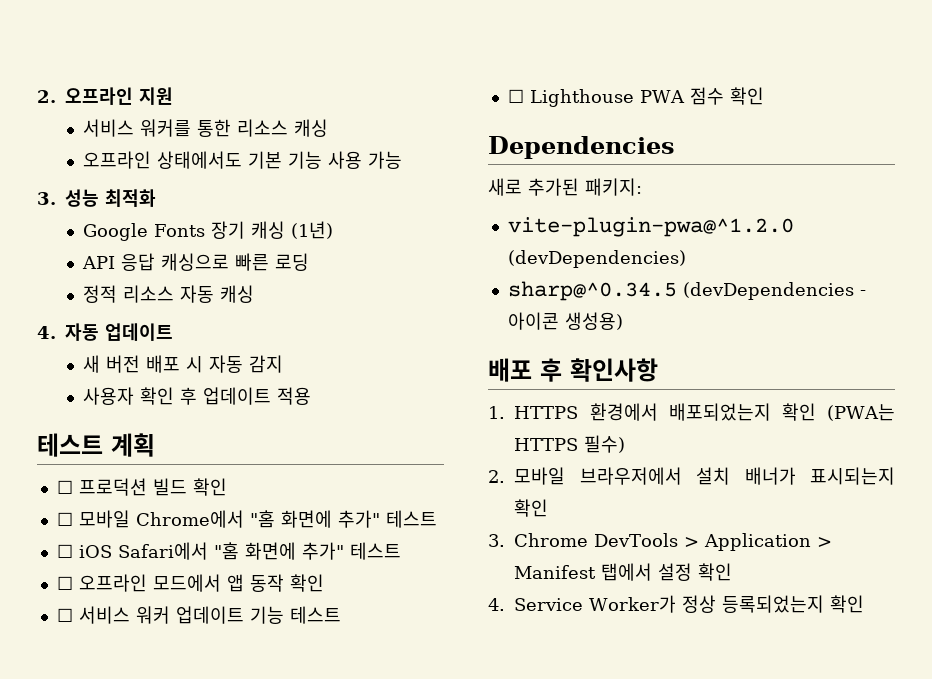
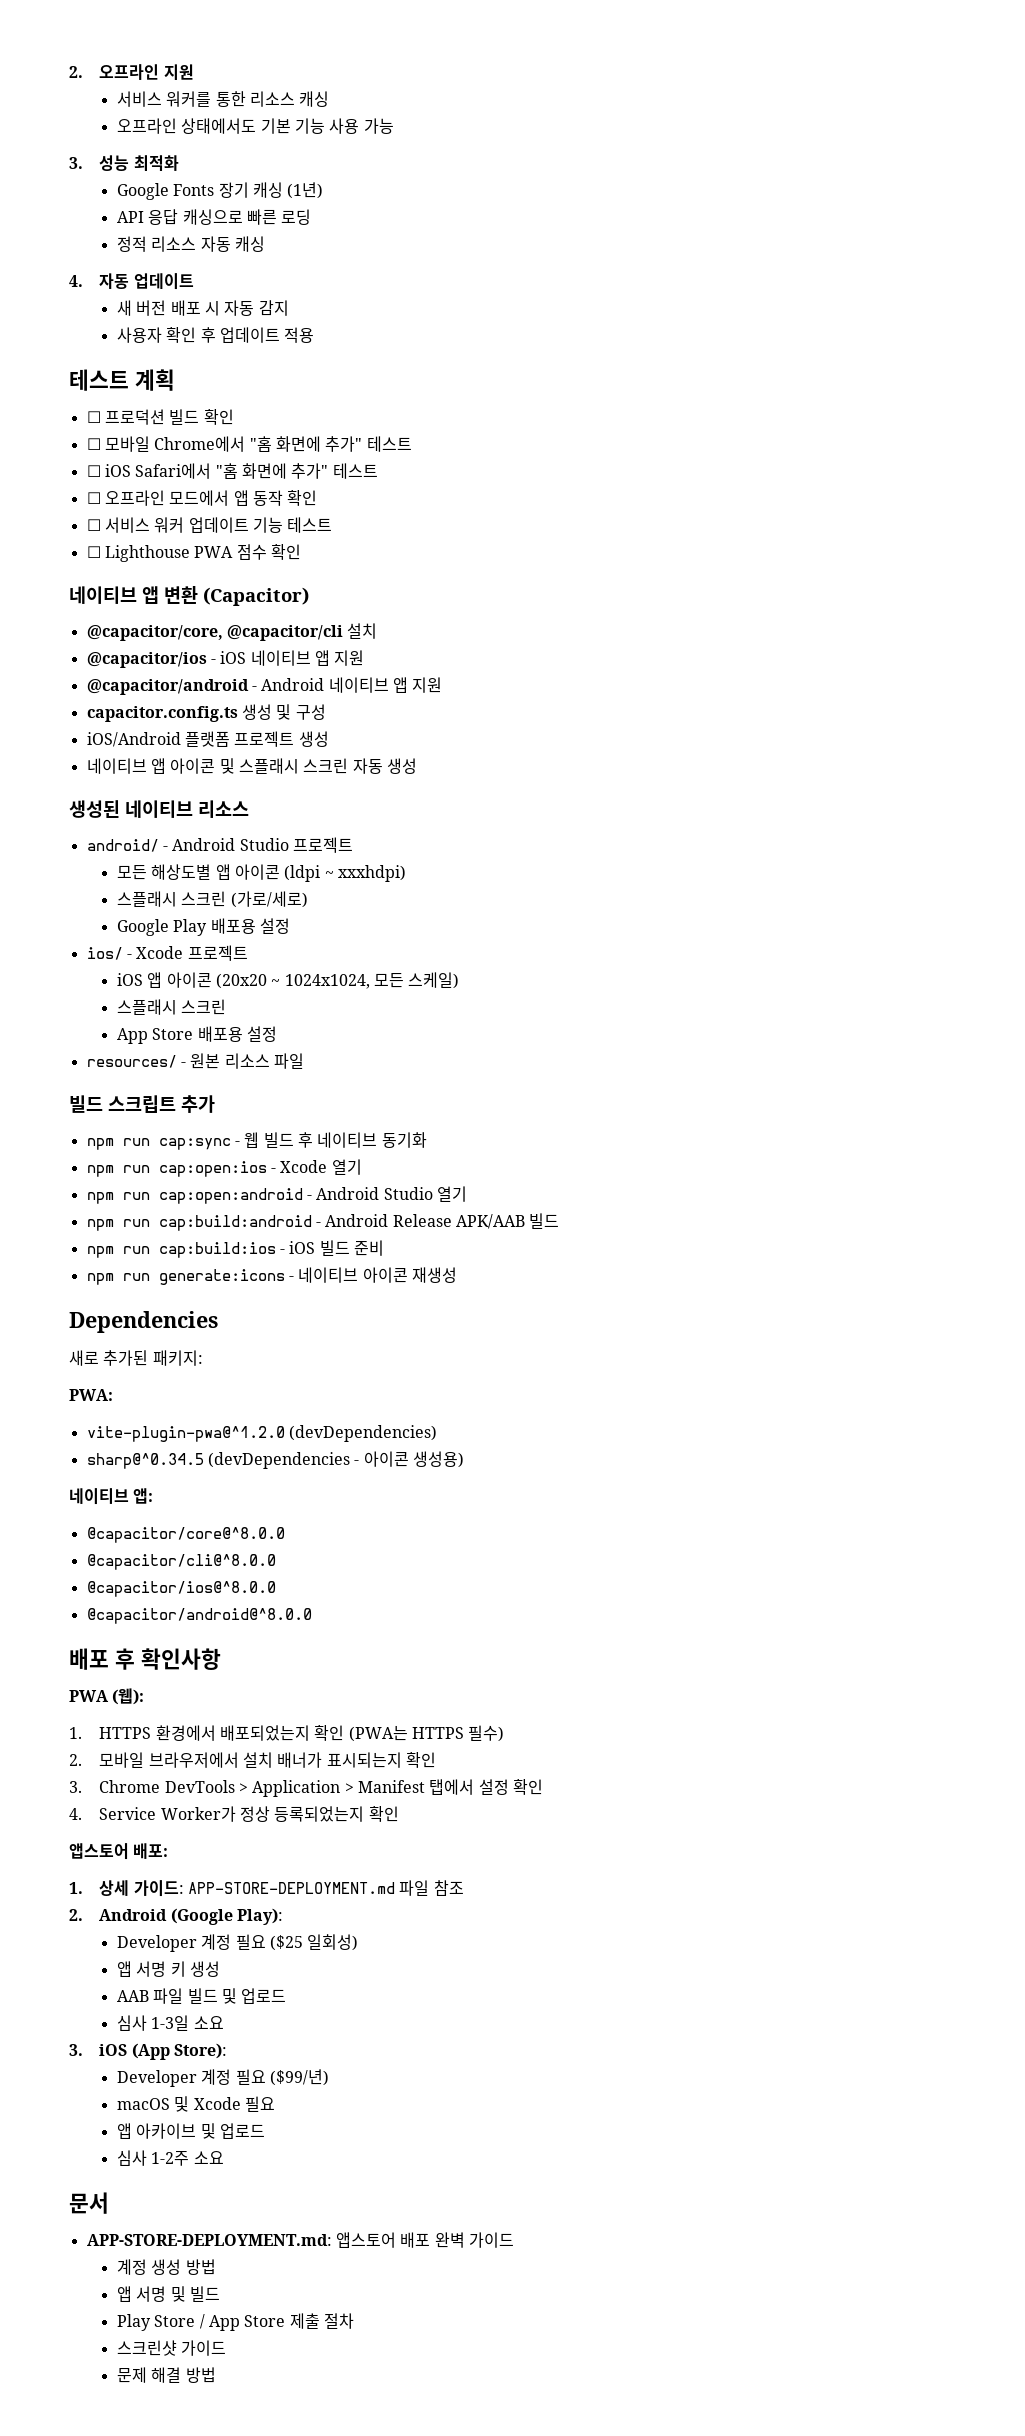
(764, 96) none -> [69,586,309,606] [86,623,378,641] [86,650,365,668] [86,677,443,695] [86,704,326,722] [86,731,329,747] [86,758,417,774] [69,800,249,818] [86,837,353,853] [116,864,406,882] [116,891,308,908] [116,918,290,936] [86,945,248,961] [116,972,460,989] [116,999,227,1015] [116,1026,277,1044] [86,1053,304,1069] [69,1095,215,1113] [86,1132,427,1150] [86,1159,362,1177] [86,1186,467,1204] [86,1213,560,1231] [86,1240,384,1258] [86,1267,457,1285] // 네이티브 앱 변환 (Capacitor) // @capacitor/core, @capacitor/cli 설치 // @capacitor/ios - iOS 네이티브 앱 지원 // @capacitor/android - Android 네이티브 앱 지원 // capacitor.config.ts 생성 및 구성 // iOS/Android 플랫폼 프로젝트 생성 // 네이티브 앱 아이콘 및 스플래시 스크린 자동 생성 // 생성된 네이티브 리소스 // android/ - Android Studio 프로젝트 // 모든 해상도별 앱 아이콘 (ldpi ~ xxxhdpi) // 스플래시 스크린 (가로/세로) // Google Play 배포용 설정 // ios/ - Xcode 프로젝트 // iOS 앱 아이콘 (20x20 ~ 1024x1024, 모든 스케일) // 스플래시 스크린 // App Store 배포용 설정 // resources/ - 원본 리소스 파일 // 빌드 스크립트 추가 // npm run cap:sync - 웹 빌드 후 네이티브 동기화 // npm run cap:open:ios - Xcode 열기 // npm run cap:open:android - Android Studio 열기 // npm run cap:build:android - Android Release APK/AAB 빌드 // npm run cap:build:ios - iOS 빌드 준비 // npm run generate:icons - 네이티브 아이콘 재생성
(642, 187) none -> [69,1389,113,1401] // PWA:
(623, 321) none -> [69,1488,154,1505] [86,1527,285,1543] [86,1554,276,1570] [86,1581,276,1597] [86,1608,312,1624] // 네이티브 앱: // @capacitor/core@^8.0.0 // @capacitor/cli@^8.0.0 // @capacitor/ios@^8.0.0 // @capacitor/android@^8.0.0
(658, 370) none -> [69,1688,145,1705] // PWA (웹):
(865, 604) none -> [69,1843,169,1860] [69,1880,464,1897] [69,1908,283,1925] [116,1934,359,1952] [116,1961,220,1977] [116,1988,287,2004] [116,2015,224,2031] [69,2043,227,2060] [116,2069,329,2087] [116,2096,275,2112] [116,2123,265,2139] [116,2150,224,2166] [69,2192,109,2214] [86,2232,514,2248] [116,2259,216,2275] [116,2286,220,2302] [116,2313,354,2331] [116,2340,227,2356] [116,2367,216,2383] // 앱스토어 배포: // 1. 상세 가이드: APP-STORE-DEPLOYMENT.md 파일 참조 // 2. Android (Google Play): // Developer 계정 필요 ($25 일회성) // 앱 서명 키 생성 // AAB 파일 빌드 및 업로드 // 심사 1-3일 소요 // 3. iOS (App Store): // Developer 계정 필요 ($99/년) // macOS 및 Xcode 필요 // 앱 아카이브 및 업로드 // 심사 1-2주 소요 // 문서 // APP-STORE-DEPLOYMENT.md: 앱스토어 배포 완벽 가이드 // 계정 생성 방법 // 앱 서명 및 빌드 // Play Store / App Store 제출 절차 // 스크린샷 가이드 // 문제 해결 방법

